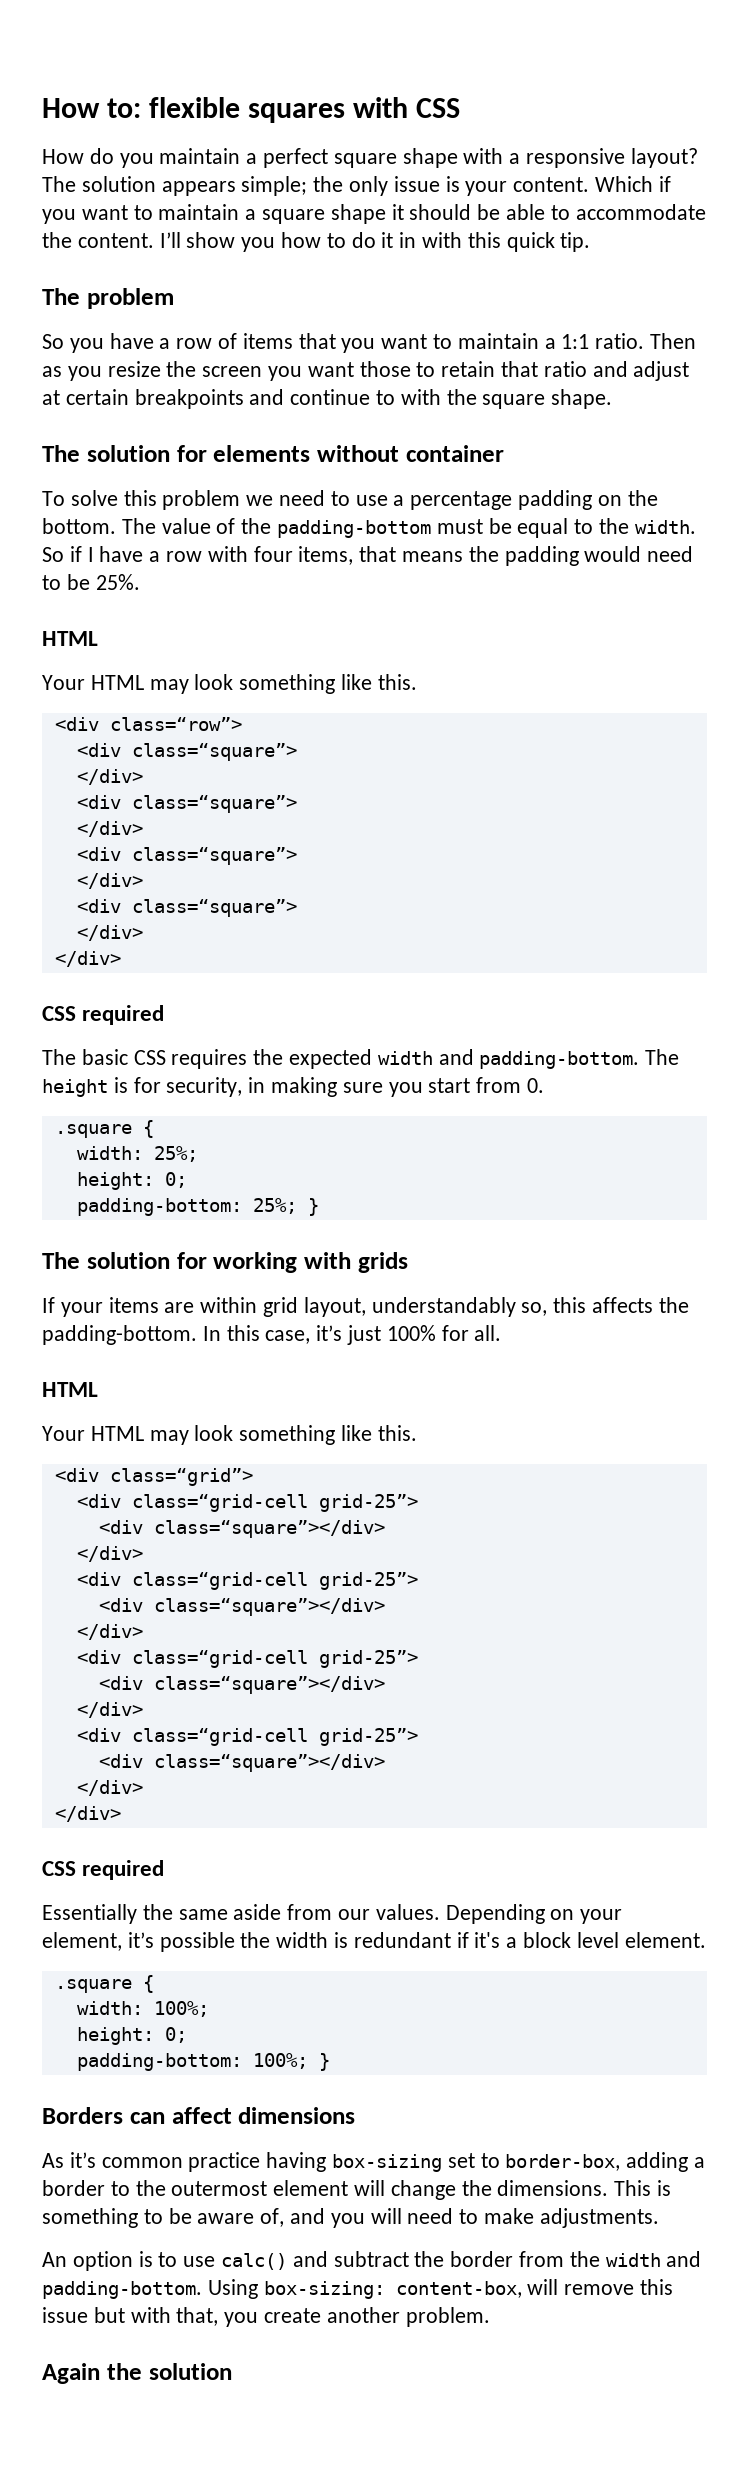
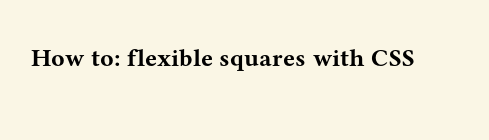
[42,148,698,168] [42,176,671,196] [42,204,706,224] [42,232,591,252] [42,288,174,309] [42,333,697,353] [42,361,690,381] [42,389,613,409] [42,445,504,462] [42,490,658,510] [42,518,696,538] [42,546,694,566] [42,574,140,590] [42,631,98,646] [42,674,417,694] [54,717,242,731] [76,743,297,761] [76,769,143,785] [76,795,297,813] [76,821,143,837] [76,847,297,865] [76,873,143,889] [76,899,297,917] [76,925,143,941] [54,951,121,967] [42,1005,165,1025] [42,1049,680,1069] [42,1077,545,1097] [54,1120,154,1138] [76,1146,198,1162] [76,1172,187,1190] [76,1198,319,1216] [42,1252,408,1273] [42,1297,689,1317] [42,1325,502,1345] [42,1382,98,1397] [42,1425,417,1445] [54,1468,253,1486] [76,1494,418,1512] [98,1520,385,1538] [76,1546,143,1562] [76,1572,418,1590] [98,1598,385,1616] [76,1624,143,1640] [76,1650,418,1668] [98,1676,385,1694] [76,1702,143,1718] [76,1728,418,1746] [98,1754,385,1772] [76,1780,143,1796] [54,1806,121,1822] [42,1860,165,1880] [42,1904,623,1924] [42,1932,706,1952] [54,1975,154,1993] [76,2001,209,2017] [76,2027,187,2045] [76,2053,330,2071] [42,2107,356,2124] [42,2152,706,2172] [42,2180,672,2200] [42,2208,659,2228] [42,2251,702,2271] [42,2279,674,2299] [42,2307,490,2327] [42,2363,232,2384] // How do you maintain a perfect square shape with a responsive layout? The solution appears simple; the only issue is your content. Which if you want to maintain a square shape it should be able to accommodate the content. I’ll show you how to do it in with this quick tip. // The problem // So you have a row of items that you want to maintain a 1:1 ratio. Then as you resize the screen you want those to retain that ratio and adjust at certain breakpoints and continue to with the square shape. // The solution for elements without container // To solve this problem we need to use a percentage padding on the bottom. The value of the padding-bottom must be equal to the width. So if I have a row with four items, that means the padding would need to be 25%. // HTML // Your HTML may look something like this. // <div class=“row”> // <div class=“square”> // </div> // <div class=“square”> // </div> // <div class=“square”> // </div> // <div class=“square”> // </div> // </div> // CSS required // The basic CSS requires the expected width and padding-bottom. The height is for security, in making sure you start from 0. // .square { // width: 25%; // height: 0; // padding-bottom: 25%; } // The solution for working with grids // If your items are within grid layout, understandably so, this affects the padding-bottom. In this case, it’s just 100% for all. // HTML // Your HTML may look something like this. // <div class=“grid”> // <div class=“grid-cell grid-25”> // <div class=“square”></div> // </div> // <div class=“grid-cell grid-25”> // <div class=“square”></div> // </div> // <div class=“grid-cell grid-25”> // <div class=“square”></div> // </div> // <div class=“grid-cell grid-25”> // <div class=“square”></div> // </div> // </div> // CSS required // Essentially the same aside from our values. Depending on your element, it’s possible the width is redundant if it's a block level element. // .square { // width: 100%; // height: 0; // padding-bottom: 100%; } // Borders can affect dimensions // As it’s common practice having box-sizing set to border-box, adding a border to the outermost element will change the dimensions. This is something to be aware of, and you will need to make adjustments. // An option is to use calc() and subtract the border from the width and padding-bottom. Using box-sizing: content-box, will remove this issue but with that, you create another problem. // Again the solution -> (415, 58) none

